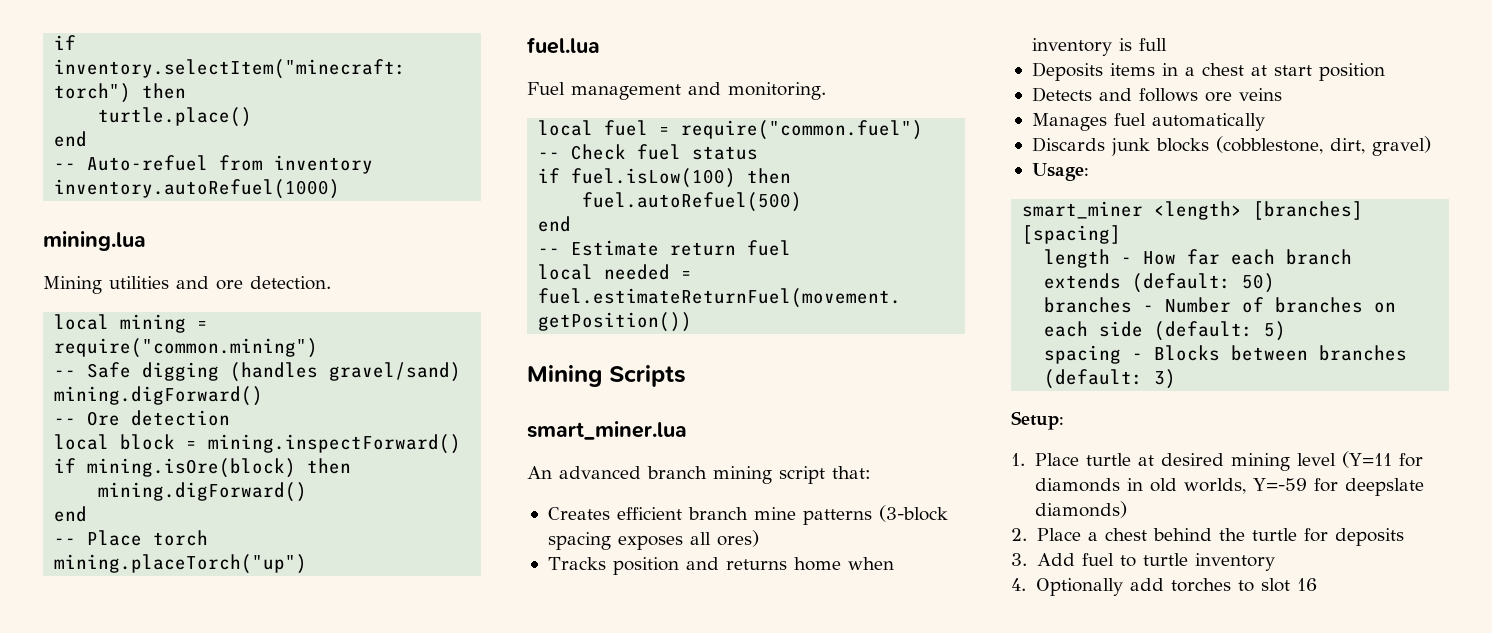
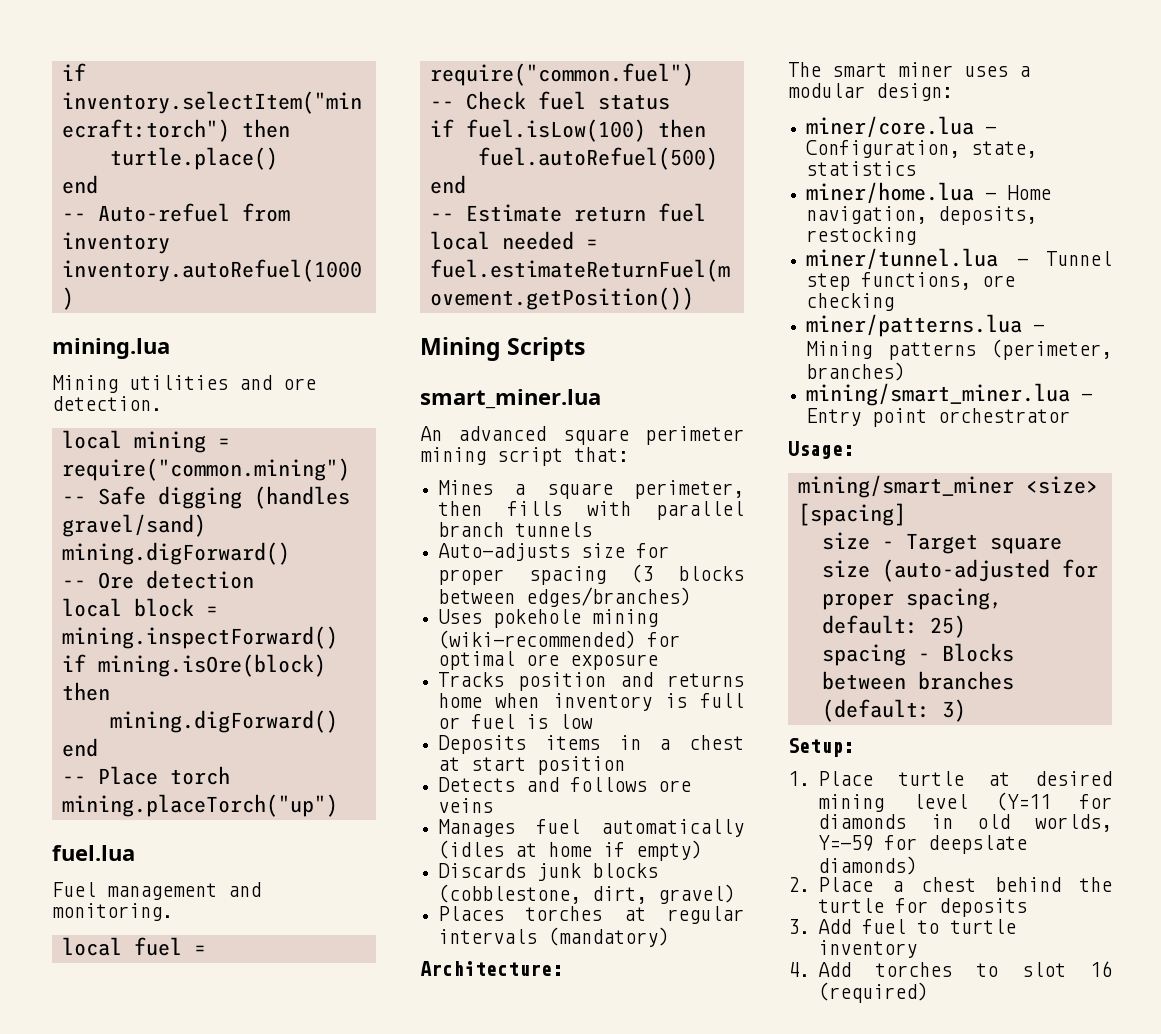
[647,466,707,479] branch -> [562,426,744,445] square perimeter
[547,505,948,525] [547,530,759,550] Creates efficient branch mine patterns (3-block spacing exposes all ores) -> [438,480,744,499] [438,501,744,520] [438,522,593,537] [438,543,670,561] [438,564,744,585] [438,587,692,607] [438,609,659,628] [438,630,681,649] [438,651,659,670] Mines a square perimeter, then fills with parallel branch tunnels // Auto-adjusts size for proper spacing (3 blocks between edges/branches) // Uses pokehole mining (wiki-recommended) for optimal ore exposure
(1167, 44) none -> [438,714,594,729] or fuel is low
(1265, 122) none -> [438,840,703,861] (idles at home if empty)
[1031,163,1089,181] [1022,201,1364,220] [1022,225,1122,244] [1044,249,1353,268] [1044,273,1276,293] [1044,297,1397,313] [1044,321,1287,341] Usage: // smart_miner <length> [branches] [spacing] // length - How far each branch extends (default: 50) // branches - Number of branches on each side (default: 5) -> [438,906,744,924] [438,927,670,947] [420,961,563,976] [788,62,1030,77] [788,83,953,101] [806,116,997,138] [806,140,1038,158] [806,161,917,176] [806,182,1052,204] [806,206,1038,225] [806,227,917,245] [806,248,1112,270] [806,272,1016,291] [806,293,895,311] [806,314,1045,337] [806,339,1112,360] [806,362,906,381] [806,383,1093,406] [806,408,1071,427] [788,441,854,459] [797,475,1098,498] [797,503,906,526] [821,532,1062,554] [821,559,1098,582] [821,588,1002,610] [821,615,966,638] Places torches at regular intervals (mandatory) // Architecture: // The smart miner uses a modular design: // miner/core.lua - Configuration, state, statistics // miner/home.lua - Home navigation, deposits, restocking // miner/tunnel.lua - Tunnel step functions, ore checking // miner/patterns.lua - Mining patterns (perimeter, branches) // mining/smart_miner.lua - Entry point orchestrator // Usage: // mining/smart_miner <size> [spacing] // size - Target square size (auto-adjusted for proper spacing, default: 25)
[1035,578,1164,596] Optionally add -> [818,962,852,977] Add
(1317, 584) none -> [818,982,929,1003] (required)

